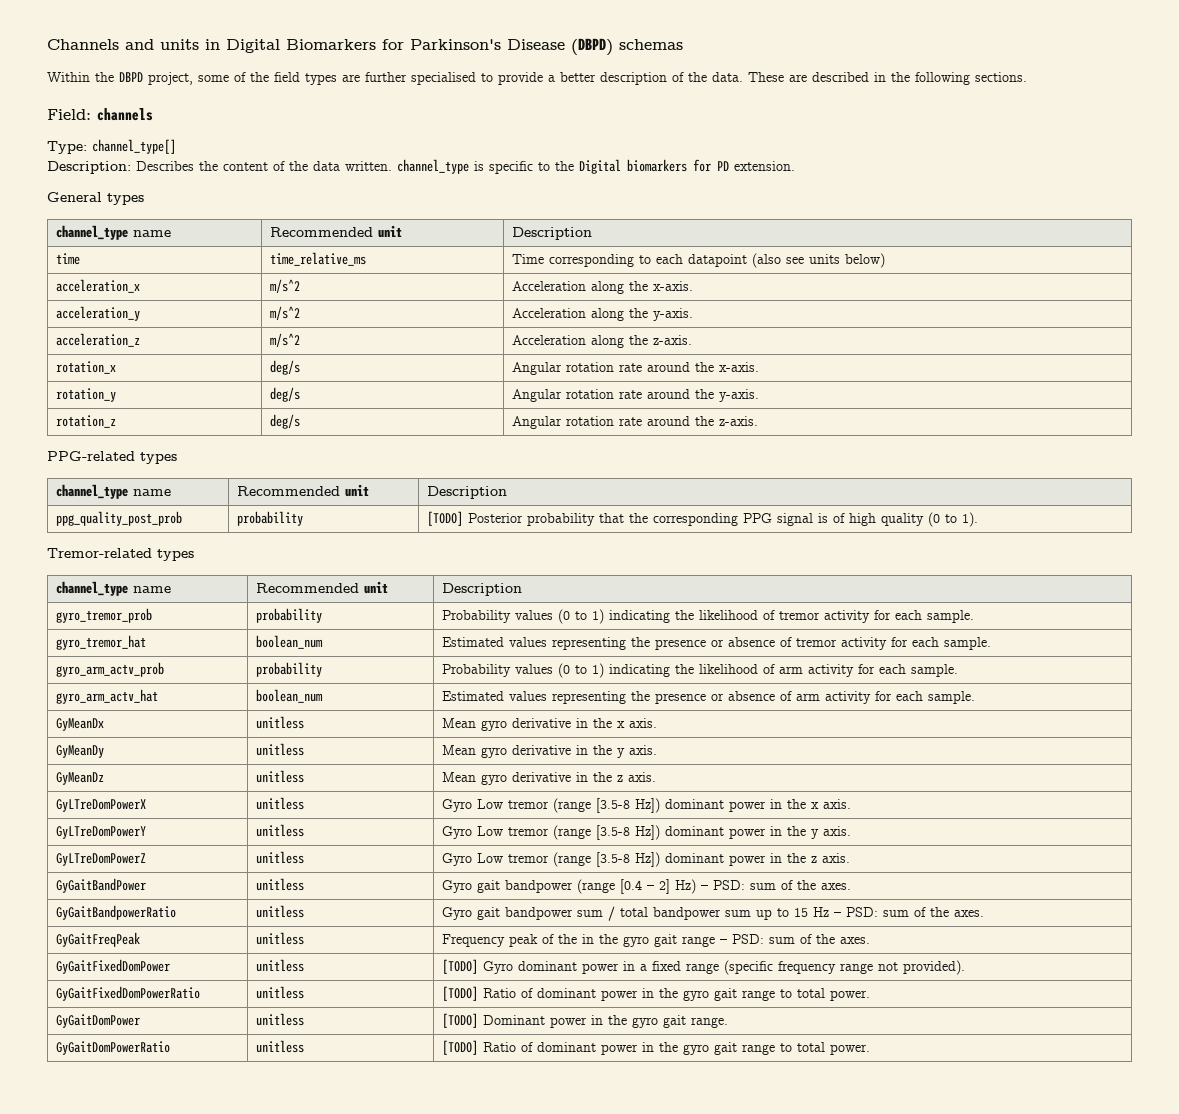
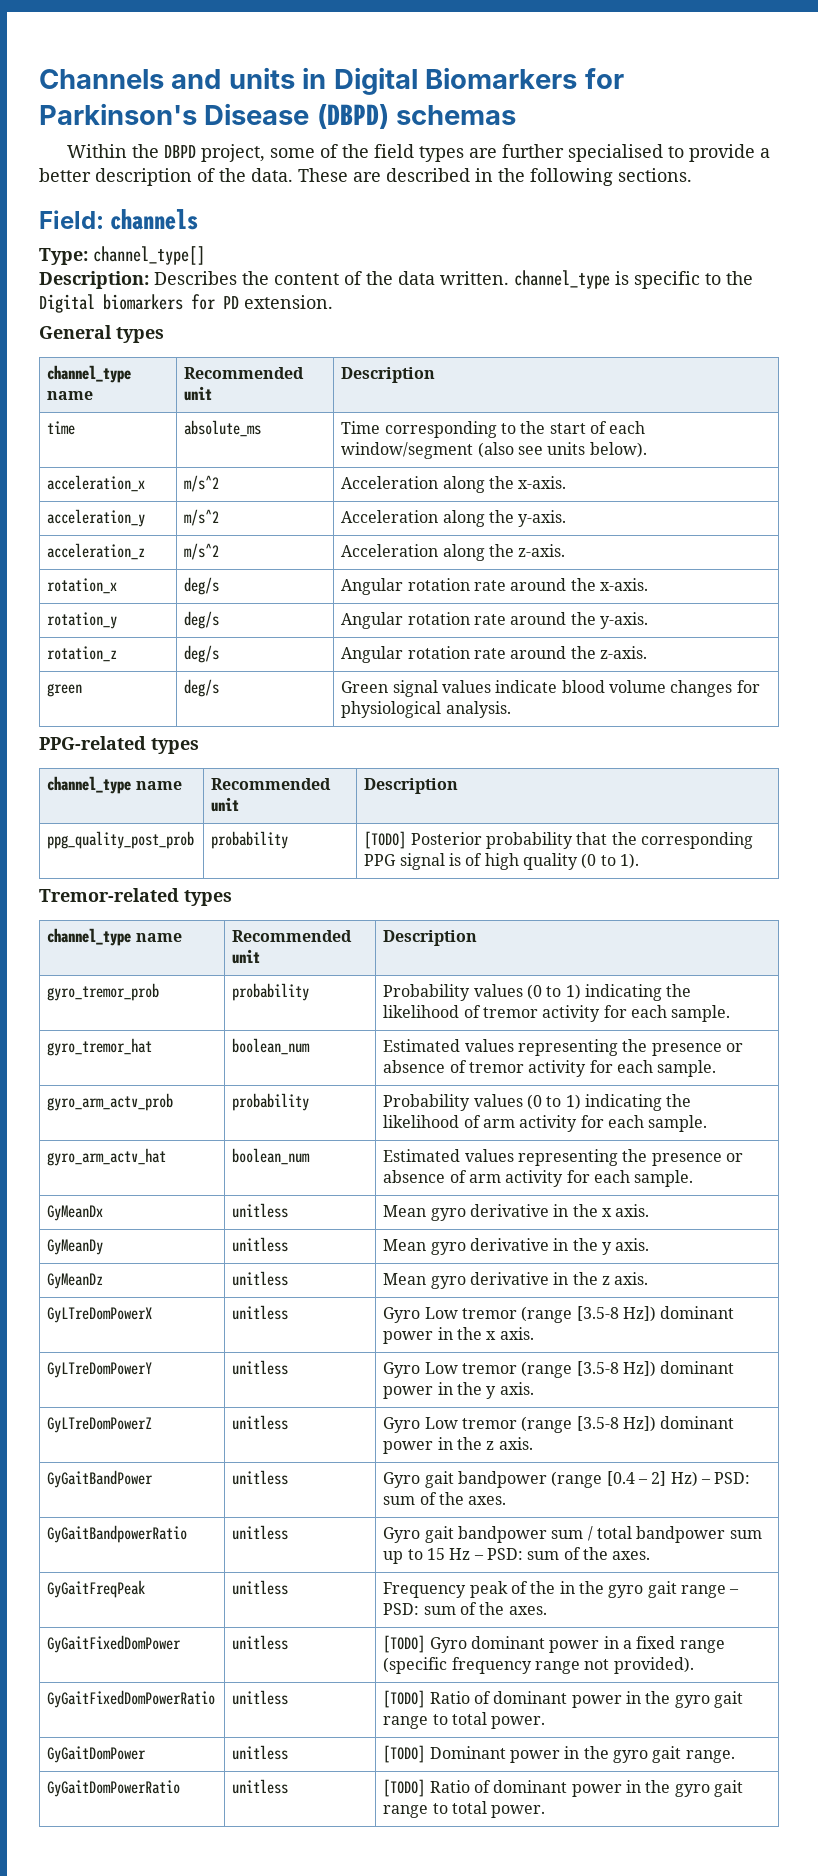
[270,252,367,266] time_relative_ms -> [184,420,262,437] absolute_ms
[656,254,748,267] each datapoint -> [520,421,646,434] [341,442,474,459] the start of each window/segment
[845,253,886,268] below) -> [589,442,647,458] below).
(759, 421) none -> [47,683,83,697] [184,679,220,697] [341,680,760,697] [341,701,511,718] // green | deg/s | Green signal values indicate blood volume changes for physiological analysis.

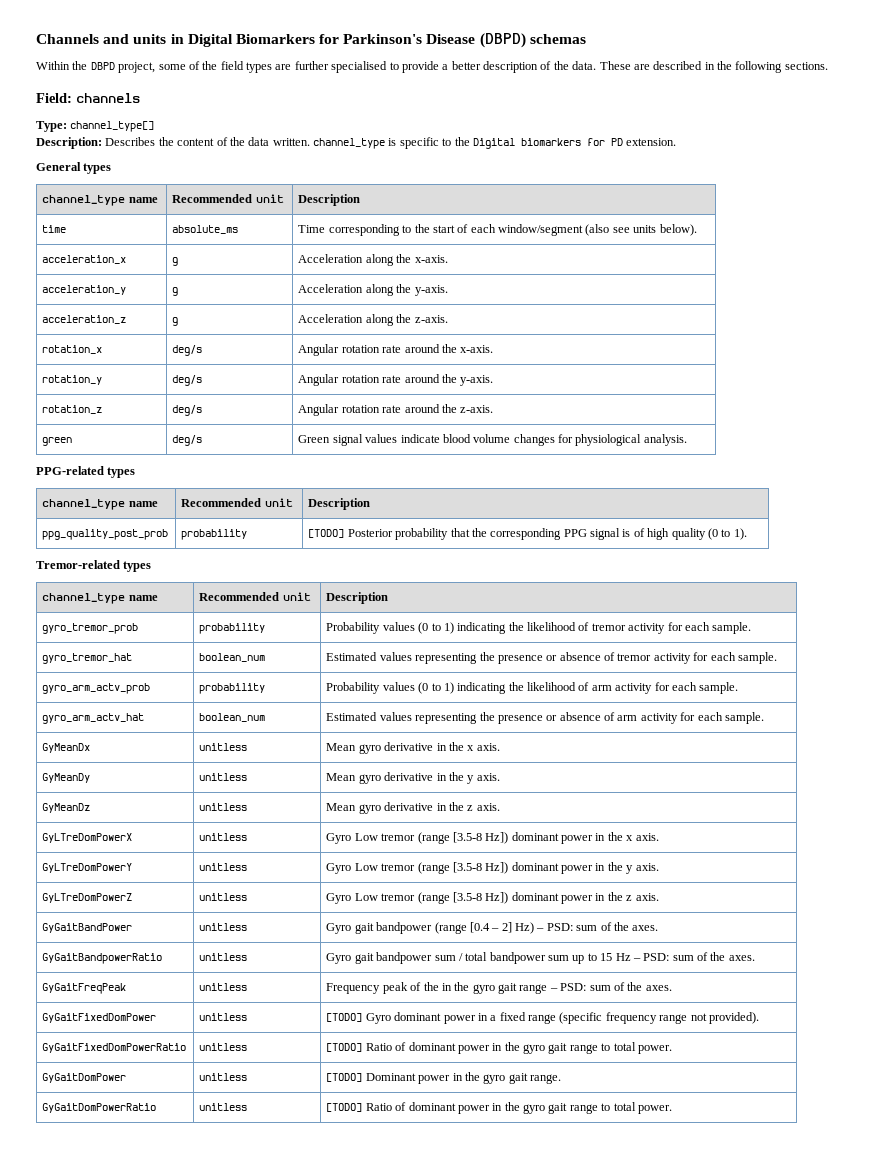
[184,475,220,492] m/s^2 -> [172,257,179,266] g
[184,509,220,526] m/s^2 -> [172,287,179,296] g
[184,543,220,560] m/s^2 -> [172,317,179,326] g

